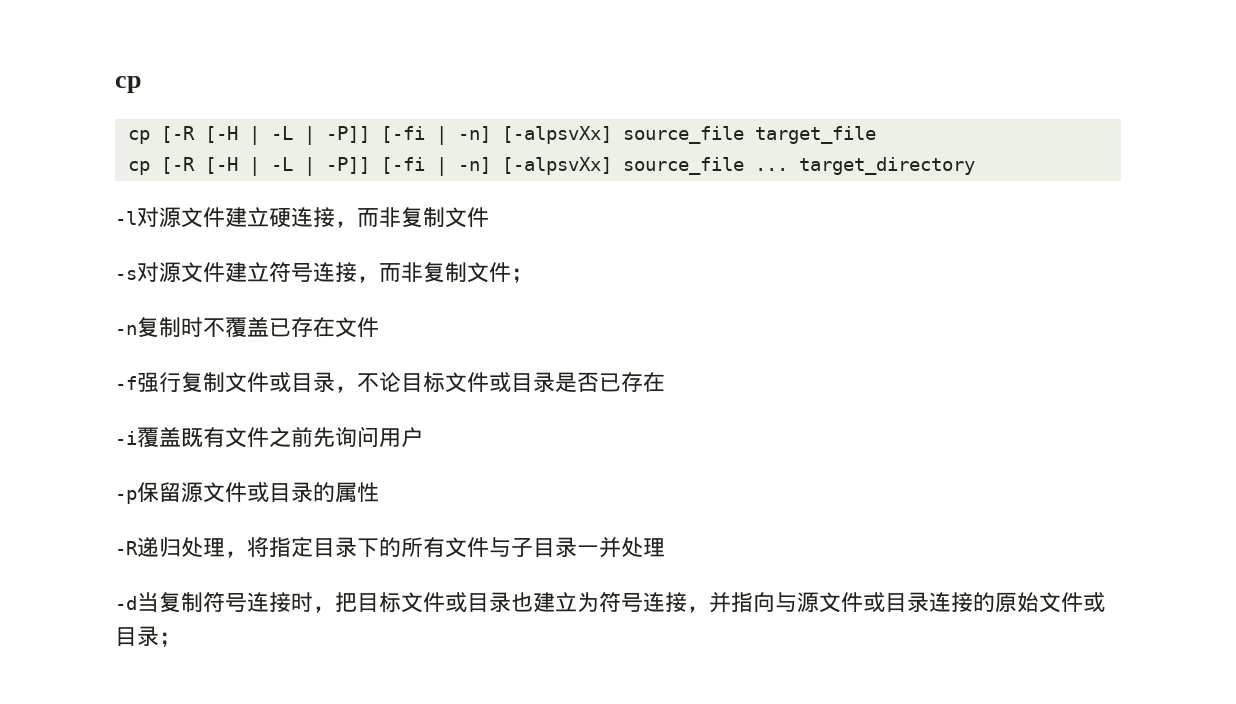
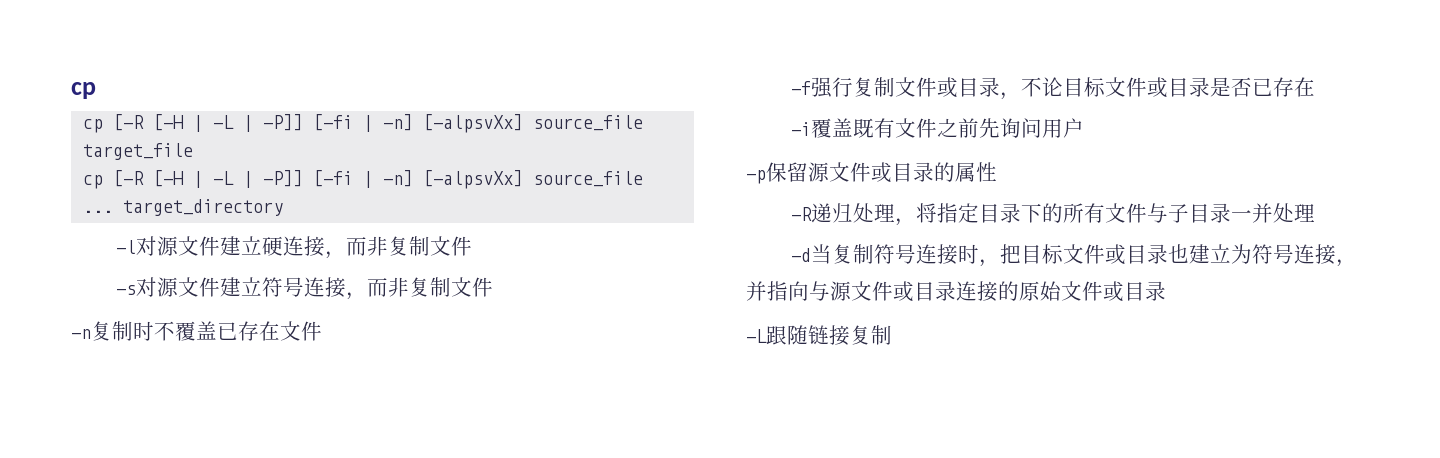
[511,268,533,283] ； -> (493, 287) none
[159,632,181,647] ； -> [746,325,892,346] // -L跟随链接复制

